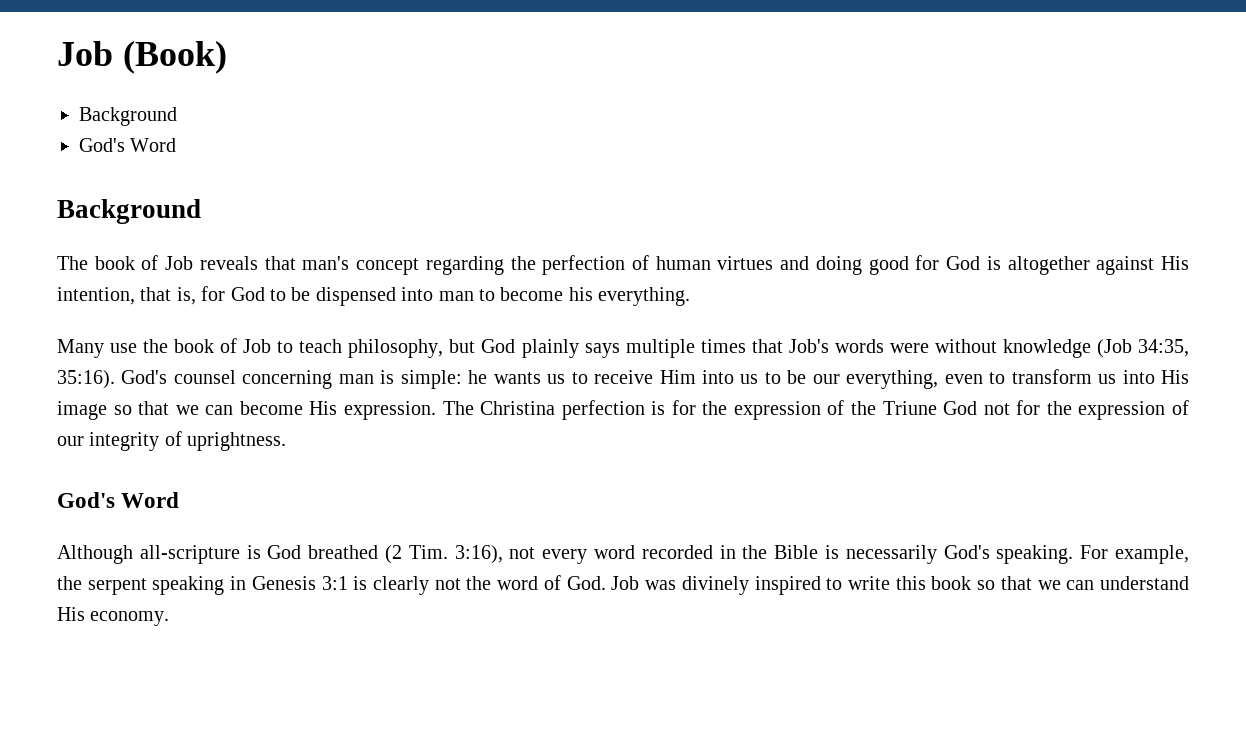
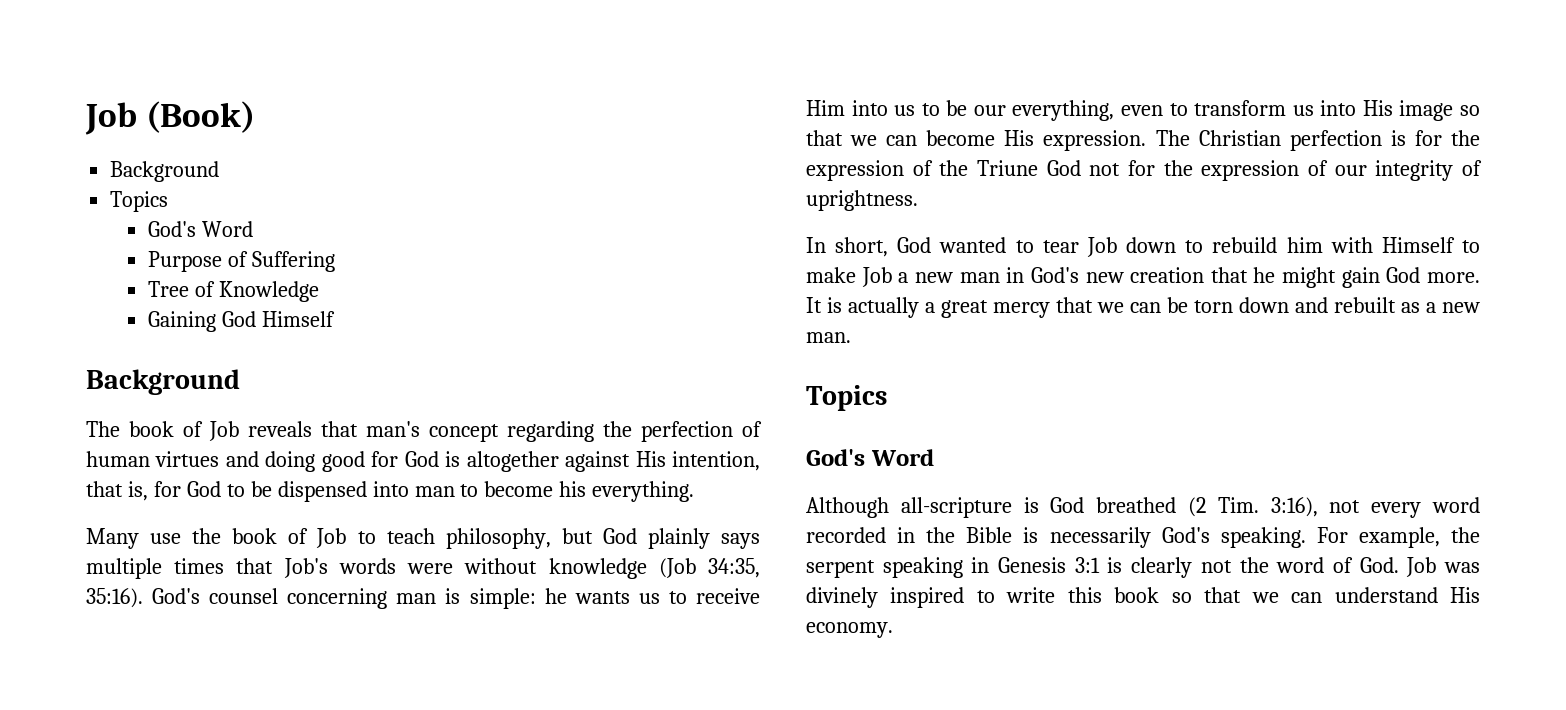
[79,138,177,152] // God's Word -> [110,191,169,212] [148,221,253,237] [148,251,335,272] [148,281,319,302] [148,311,335,332] // Topics // God's Word // Purpose of Suffering // Tree of Knowledge // Gaining God Himself
[480,401,556,415] Christina -> [1198,130,1281,146] Christian
(287, 441) none -> [806,237,1480,257] [806,267,1480,288] [806,297,1480,318] [806,332,851,343] [806,385,887,411] // In short, God wanted to tear Job down to rebuild him with Himself to make Job a new man in God's new creation that he might gain God more. It is actually a great mercy that we can be torn down and rebuilt as a new man. // Topics

